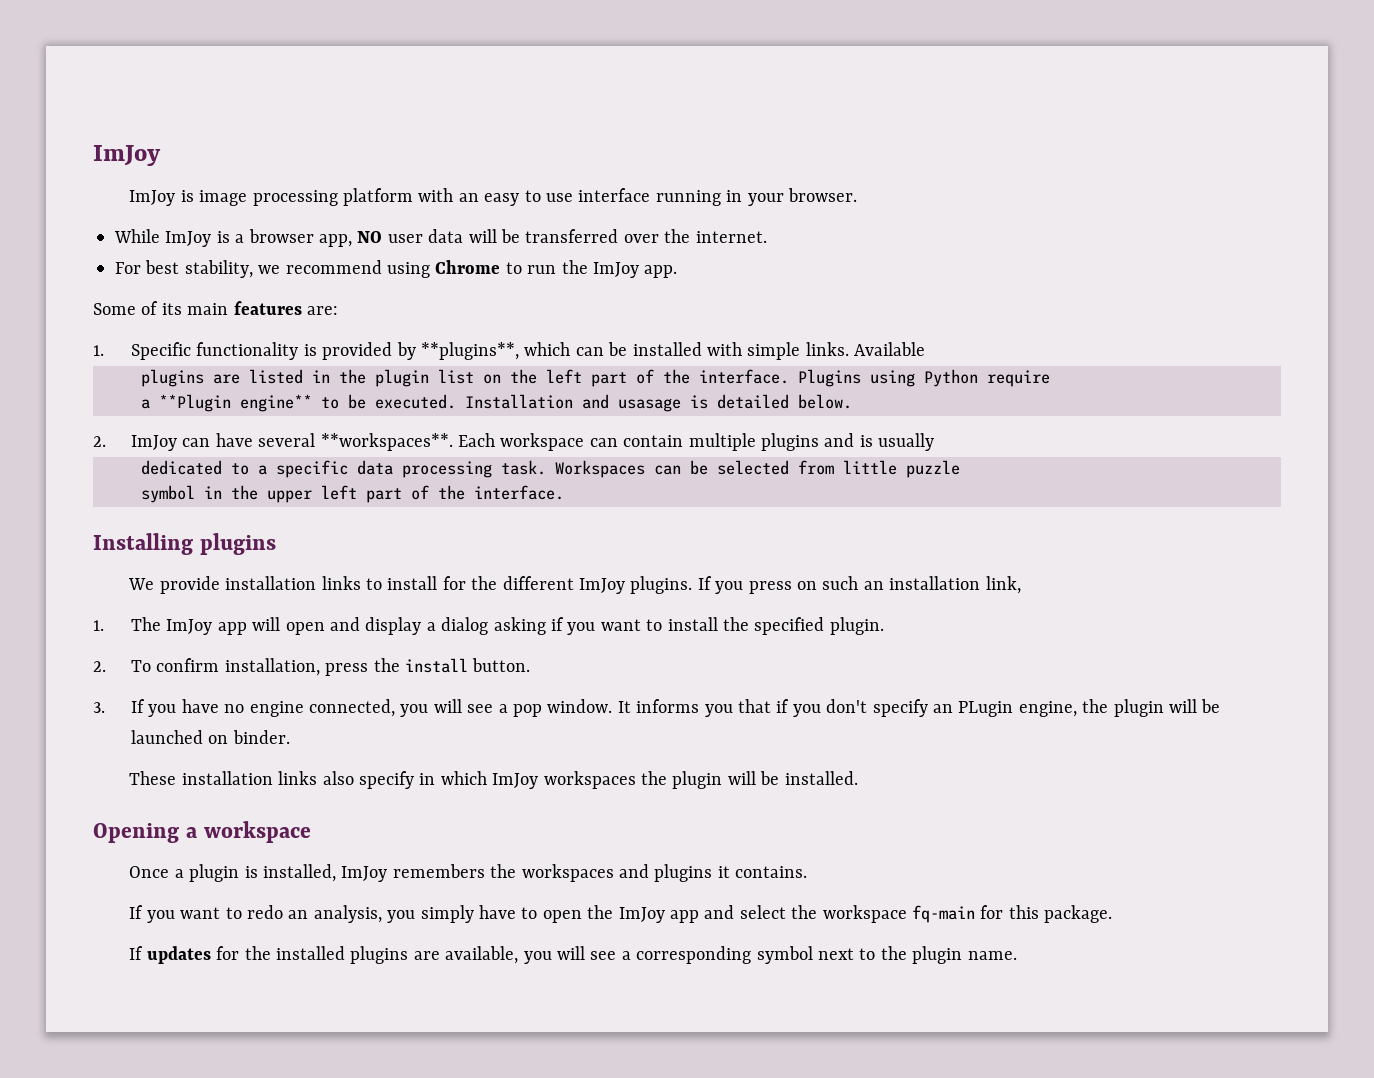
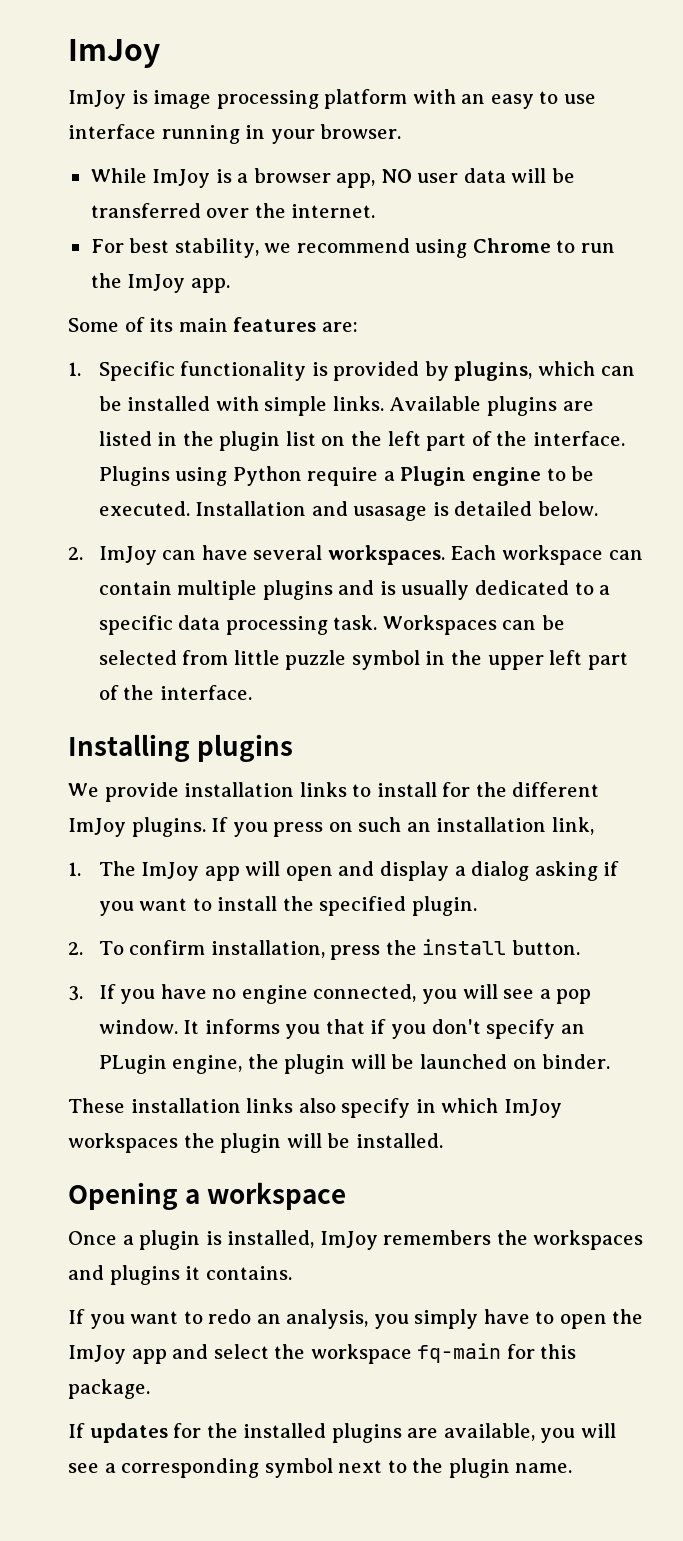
[420,342,519,360] **plugins**, -> [454,361,533,381] plugins,
(926, 349) // -> (482, 403) none
[141,394,312,412] // a **Plugin engine** -> [383,466,542,486] a Plugin engine
[320,433,453,451] **workspaces**. -> [327,545,445,565] workspaces.
(935, 442) // -> (470, 590) none
(960, 469) // -> (347, 660) none

